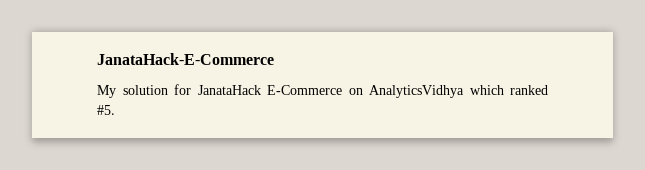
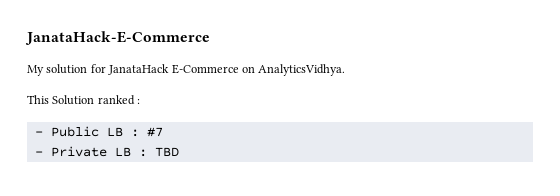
[369,85,548,98] [97,105,115,115] AnalyticsVidhya which ranked #5. -> [258,64,346,76] [27,95,141,105] [34,126,163,137] [34,146,179,157] AnalyticsVidhya. // This Solution ranked : // - Public LB : #7 // - Private LB : TBD

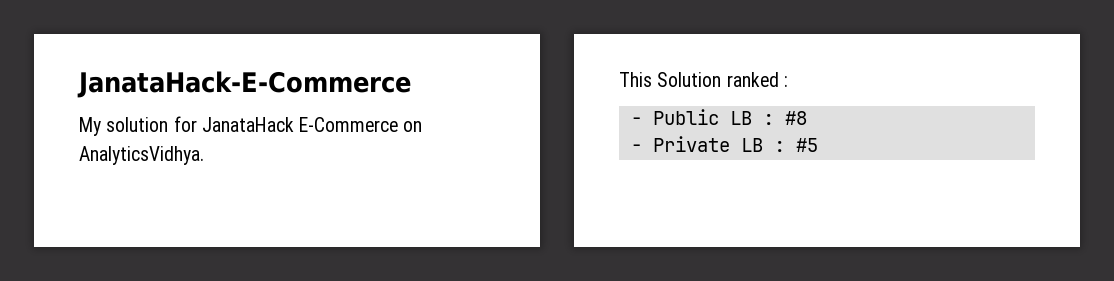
[146,127,163,137] #7 -> [784,111,807,125] #8
[154,147,179,157] TBD -> [795,138,818,152] #5

